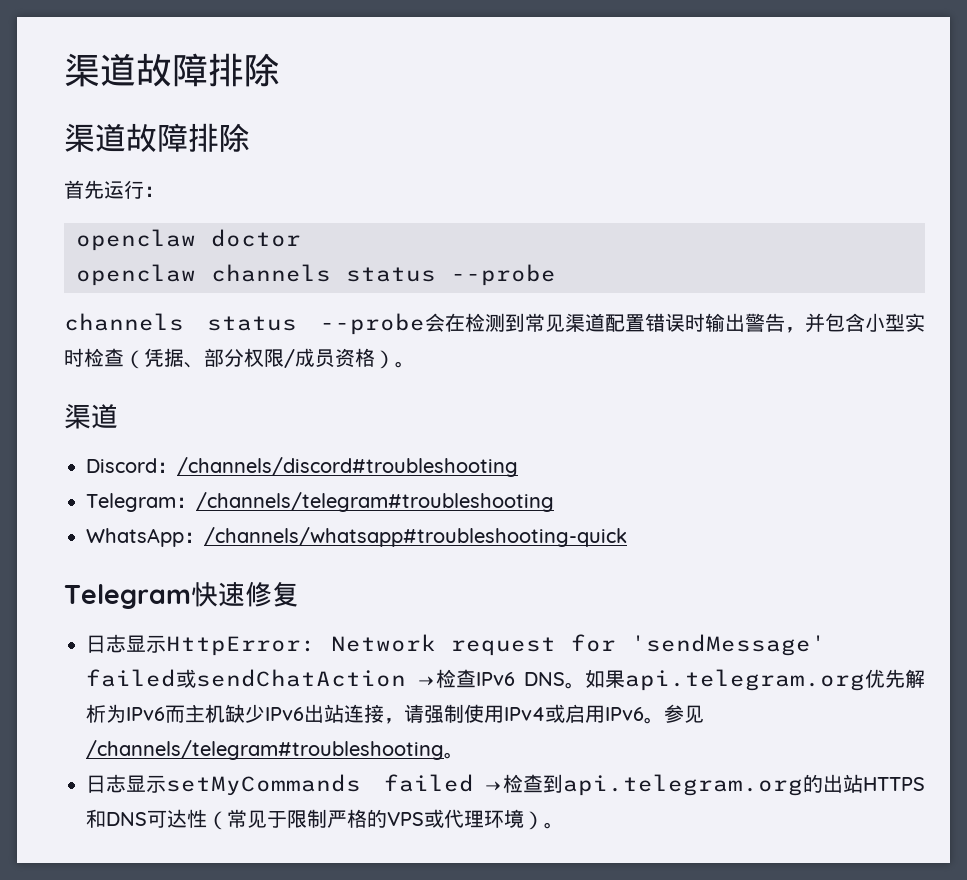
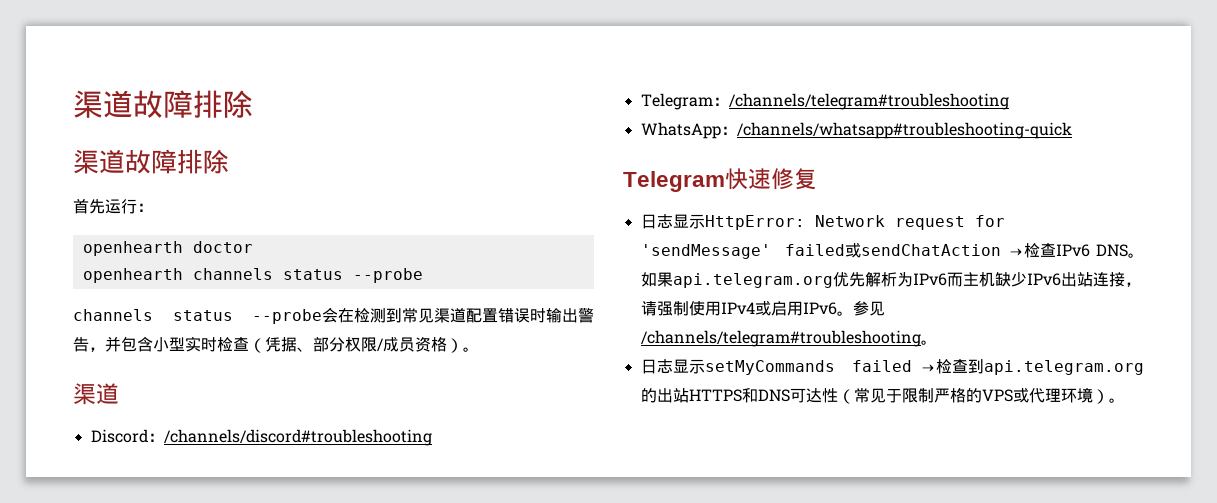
[76,229,196,251] openclaw -> [82,241,183,256] openhearth
[76,264,196,286] openclaw -> [82,268,183,283] openhearth

